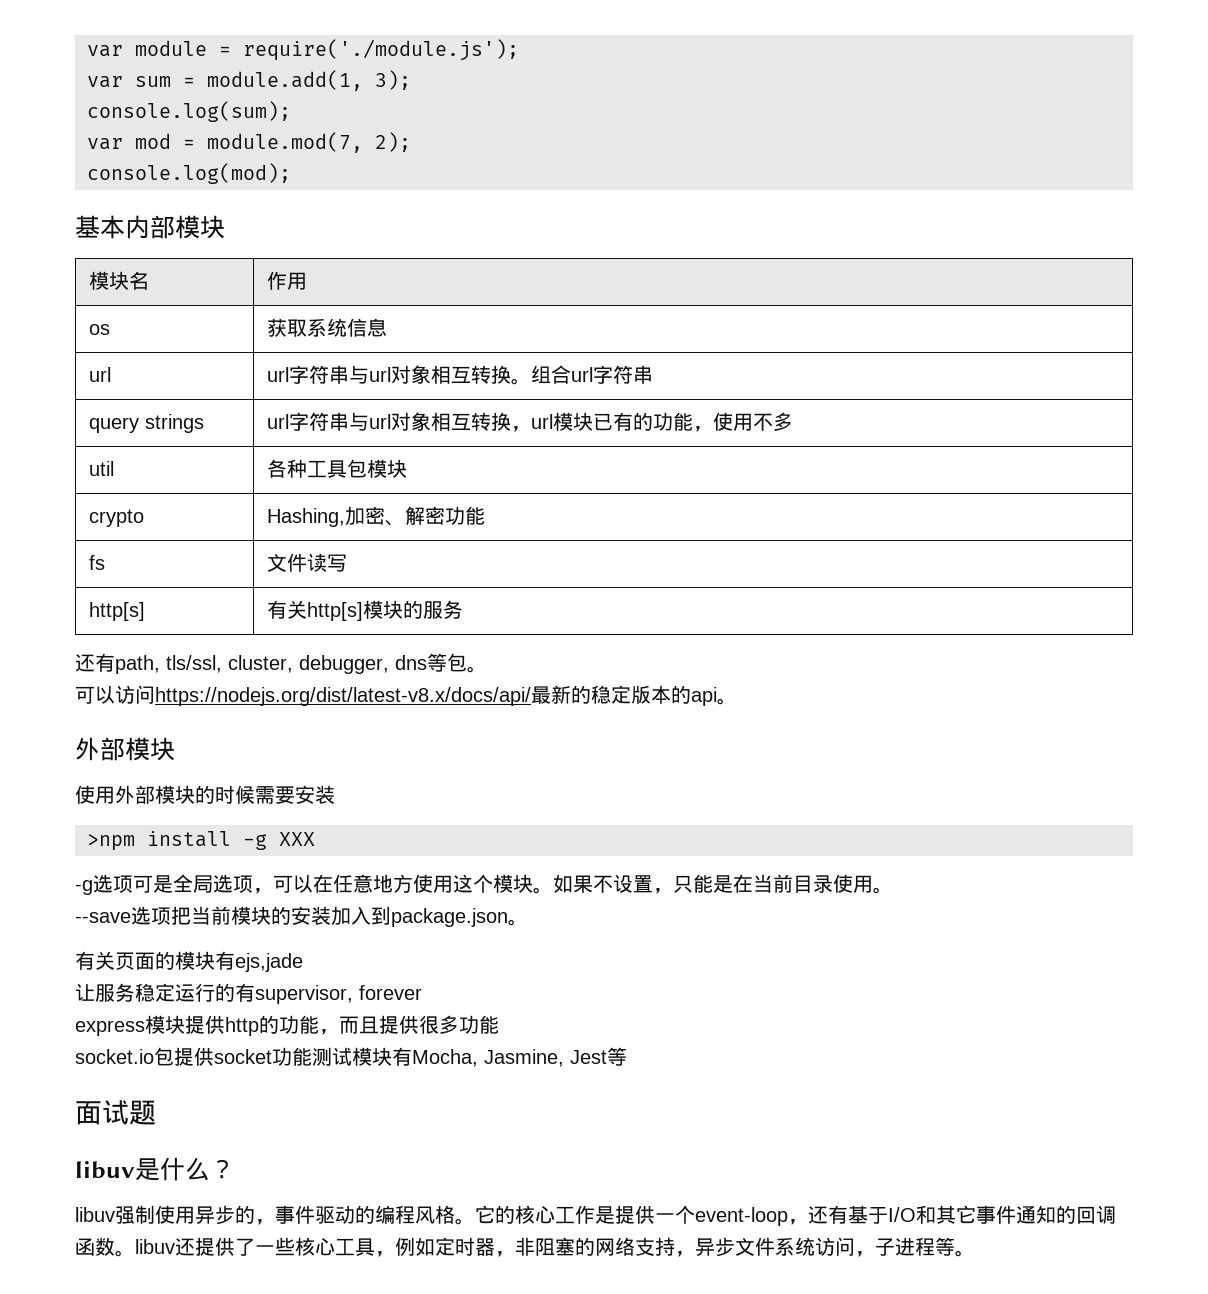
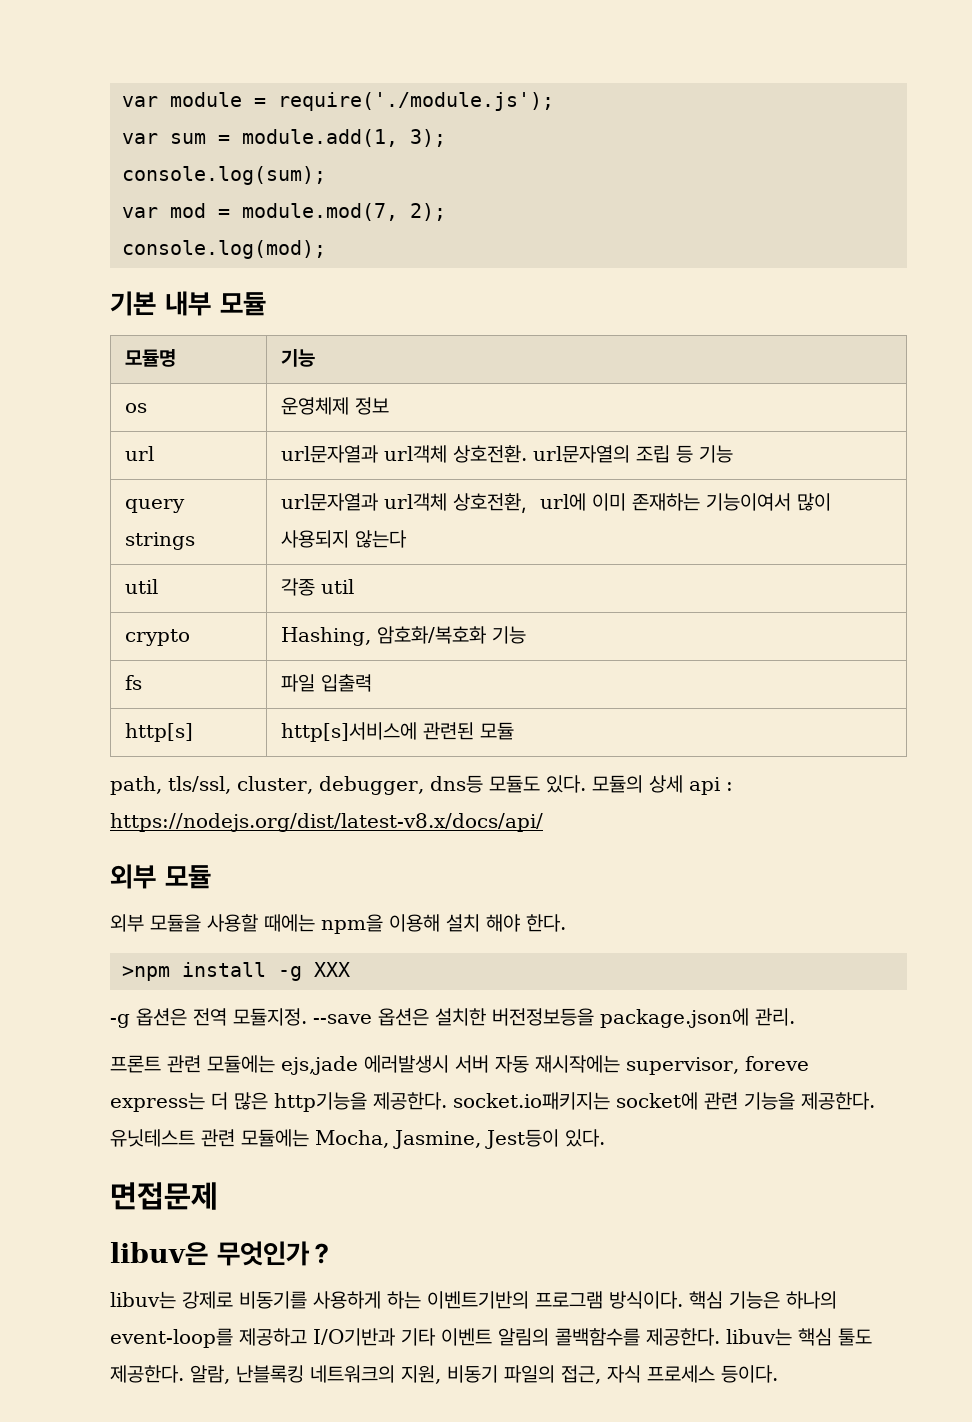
[75,215,225,239] [89,271,150,290] [267,271,308,290] [89,324,111,335] [267,318,388,337] [89,367,112,382] [267,365,654,385] [89,414,205,433] [267,412,794,432] [89,461,115,476] [267,459,408,478] 基本内部模块 // 模块名 | 作用 // os | 获取系统信息 // url | url字符串与url对象相互转换。组合url字符串 // query strings | url字符串与url对象相互转换，url模块已有的功能，使用不多 // util | 各种工具包模块 -> [110,291,266,316] [124,349,176,367] [280,349,315,367] [124,403,147,413] [280,397,389,415] [124,446,154,461] [280,445,733,463] [124,499,185,513] [124,532,195,550] [280,493,831,514] [280,530,407,548] [124,579,158,594] [280,578,354,596] 기본 내부 모듈 // 모듈명 | 기능 // os | 운영체제 정보 // url | url문자열과 url객체 상호전환. url문자열의 조립 등 기능 // query strings | url문자열과 url객체 상호전환，url에 이미 존재하는 기능이여서 많이 사용되지 않는다 // util | 각종 util
[345,506,486,526] 加密、解密功能 -> [376,626,526,644] 암호화/복호화 기능
[267,553,348,572] 文件读写 -> [280,674,372,692] 파일 입출력
[267,600,464,621] [75,653,487,674] [75,685,737,706] [75,737,175,761] [75,785,335,804] 有关http[s]模块的服务 // 还有path, tls/ssl, cluster, debugger, dns等包。 // 可以访问https://nodejs.org/dist/latest-v8.x/docs/api/最新的稳定版本的api。 // 外部模块 // 使用外部模块的时候需要安装 -> [280,722,514,742] [110,775,733,795] [110,813,543,832] [110,864,211,889] [110,914,566,934] http[s]서비스에 관련된 모듈 // path, tls/ssl, cluster, debugger, dns등 모듈도 있다. 모듈의 상세 api : https://nodejs.org/dist/latest-v8.x/docs/api/ // 외부 모듈 // 외부 모듈을 사용할 때에는 npm을 이용해 설치 해야 한다.
[93,874,893,894] [75,906,528,927] [75,951,303,972] [75,983,422,1004] [75,1015,499,1036] [75,1047,627,1067] [75,1100,156,1125] [75,1157,235,1181] [75,1205,1116,1226] [75,1237,975,1257] 选项可是全局选项，可以在任意地方使用这个模块。如果不设置，只能是在当前目录使用。 // --save选项把当前模块的安装加入到package.json。 // 有关页面的模块有ejs,jade // 让服务稳定运行的有supervisor, forever // express模块提供http的功能，而且提供很多功能 // socket.io包提供socket功能测试模块有Mocha, Jasmine, Jest等 // 面试题 // libuv是什么？ // libuv强制使用异步的，事件驱动的编程风格。它的核心工作是提供一个event-loop，还有基于I/O和其它事件通知的回调函数。libuv还提供了一些核心工具，例如定时器，非阻塞的网络支持，异步文件系统访问，子进程等。 -> [136,1008,795,1028] [110,1055,809,1075] [110,1092,875,1112] [110,1129,605,1149] [110,1182,218,1210] [110,1241,334,1266] [110,1291,837,1309] [110,1328,872,1348] [110,1365,778,1384] 옵션은 전역 모듈지정. --save 옵션은 설치한 버전정보등을 package.json에 관리. // 프론트 관련 모듈에는 ejs,jade 에러발생시 서버 자동 재시작에는 supervisor, foreve express는 더 많은 http기능을 제공한다. socket.io패키지는 socket에 관련 기능을 제공한다. 유닛테스트 관련 모듈에는 Mocha, Jasmine, Jest등이 있다. // 면접문제 // libuv은 무엇인가？ // libuv는 강제로 비동기를 사용하게 하는 이벤트기반의 프로그램 방식이다. 핵심 기능은 하나의 event-loop를 제공하고 I/O기반과 기타 이벤트 알림의 콜백함수를 제공한다. libuv는 핵심 툴도 제공한다. 알람, 난블록킹 네트워크의 지원, 비동기 파일의 접근, 자식 프로세스 등이다.

